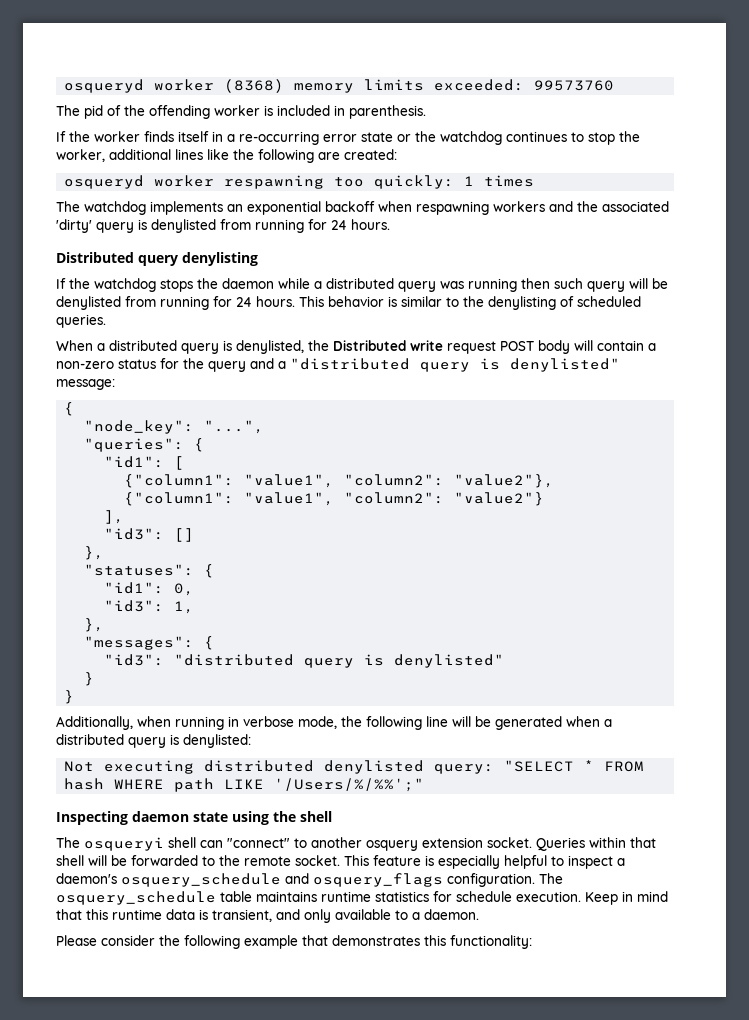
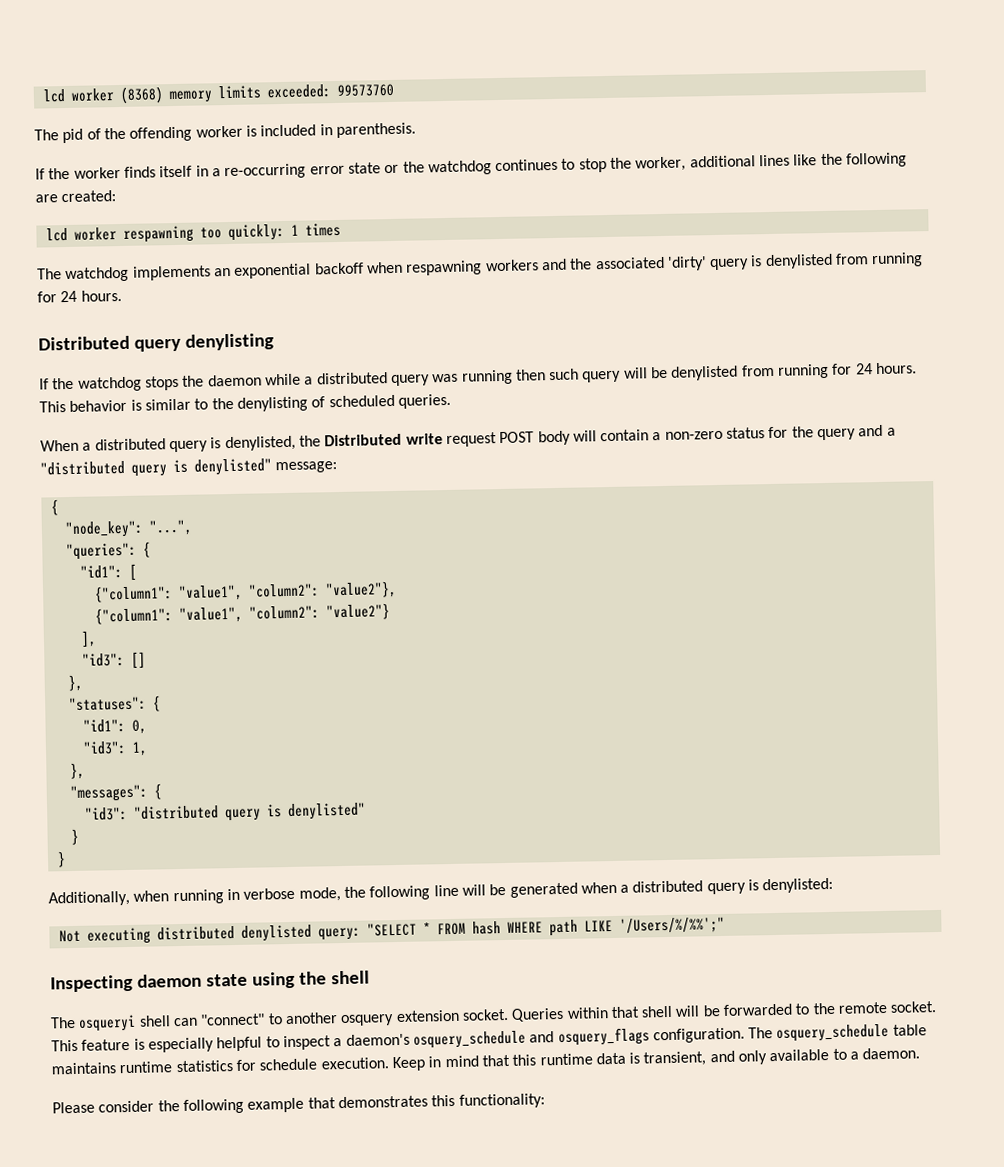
[64,79,145,93] osqueryd -> [42,89,66,103] lcd
[64,175,145,189] osqueryd -> [45,227,68,242] lcd

